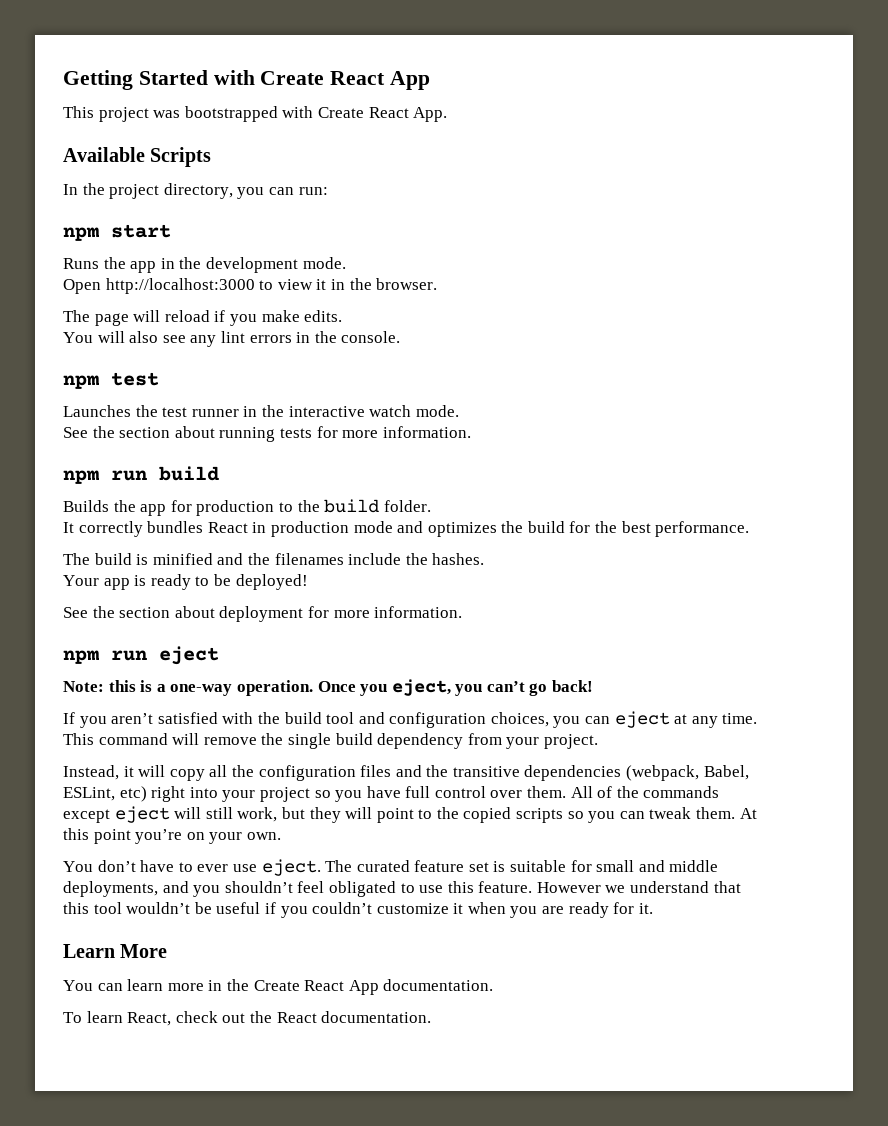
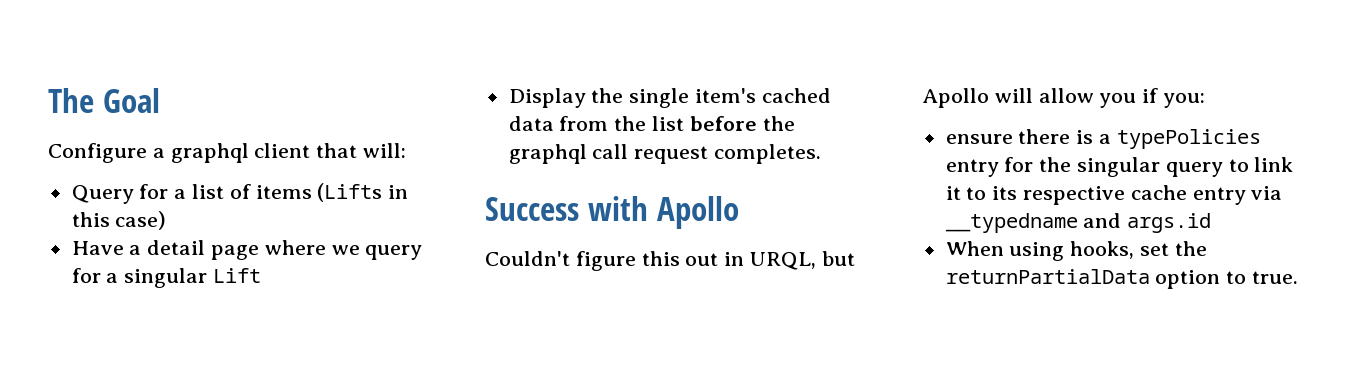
[63,70,431,90] [63,106,448,122] [63,147,212,167] [63,183,328,199] [63,224,171,241] [63,257,346,273] [63,278,438,294] [63,310,343,326] [63,331,401,347] [63,372,159,389] [63,405,459,417] [63,426,471,442] [63,466,219,484] [63,499,431,516] [63,521,750,537] [63,553,485,565] [63,574,308,590] [63,606,463,622] [63,646,219,665] [63,679,594,696] [63,711,758,728] [63,733,598,749] [63,765,749,781] [63,786,720,802] [63,806,757,823] [63,828,281,844] [63,859,719,876] [63,881,741,897] [63,902,653,918] [63,944,168,958] [63,979,494,995] [63,1011,432,1026] Getting Started with Create React App // This project was bootstrapped with Create React App. // Available Scripts // In the project directory, you can run: // npm start // Runs the app in the development mode. // Open http://localhost:3000 to view it in the browser. // The page will reload if you make edits. // You will also see any lint errors in the console. // npm test // Launches the test runner in the interactive watch mode. // See the section about running tests for more information. // npm run build // Builds the app for production to the build folder. // It correctly bundles React in production mode and optimizes the build for the best performance. // The build is minified and the filenames include the hashes. // Your app is ready to be deployed! // See the section about deployment for more information. // npm run eject // Note: this is a one-way operation. Once you eject, you can’t go back! // If you aren’t satisfied with the build tool and configuration choices, you can eject at any time. This command will remove the single build dependency from your project. // Instead, it will copy all the configuration files and the transitive dependencies (webpack, Babel, ESLint, etc) right into your project so you have full control over them. All of the commands except eject will still work, but they will point to the copied scripts so you can tweak them. At this point you’re on your own. // You don’t have to ever use eject. The curated feature set is suitable for small and middle deployments, and you shouldn’t feel obligated to use this feature. However we understand that this tool wouldn’t be useful if you couldn’t customize it when you are ready for it. // Learn More // You can learn more in the Create React App documentation. // To learn React, check out the React documentation. -> [48,88,160,113] [48,143,407,163] [71,183,409,204] [71,211,167,230] [71,240,423,260] [71,268,262,288] [508,88,831,108] [508,116,795,131] [508,144,822,164] [485,196,739,229] [485,251,855,271] [922,88,1206,108] [945,129,1261,149] [945,157,1294,177] [945,185,1283,205] [945,213,1212,233] [945,241,1207,261] [945,269,1299,289] The Goal // Configure a graphql client that will: // Query for a list of items (Lifts in this case) // Have a detail page where we query for a singular Lift // Display the single item's cached data from the list before the graphql call request completes. // Success with Apollo // Couldn't figure this out in URQL, but Apollo will allow you if you: // ensure there is a typePolicies entry for the singular query to link it to its respective cache entry via __typedname and args.id // When using hooks, set the returnPartialData option to true.

